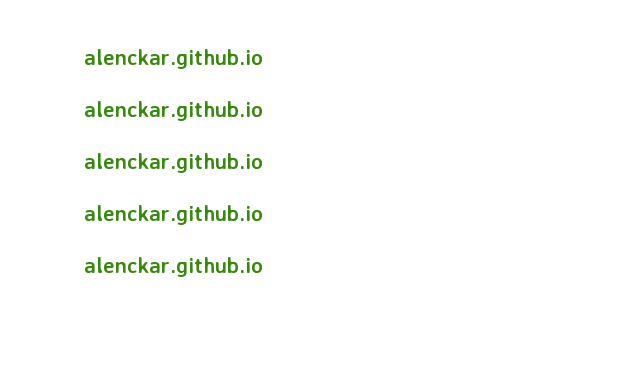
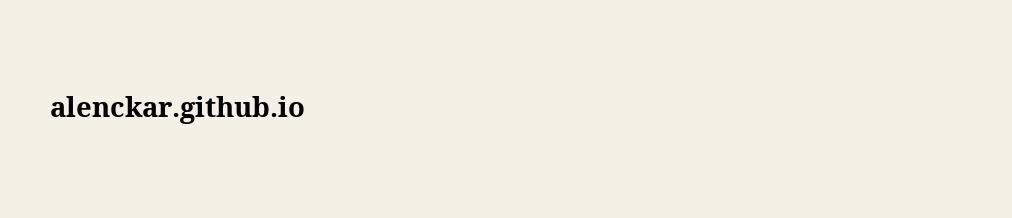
[84,49,263,69] [84,101,263,121] [84,153,263,173] [84,205,263,225] [84,257,263,277] alenckar.github.io // alenckar.github.io // alenckar.github.io // alenckar.github.io // alenckar.github.io -> [50,96,305,124] alenckar.github.io

